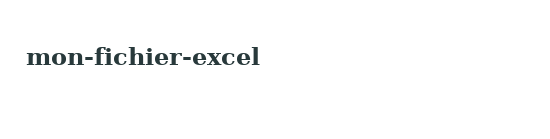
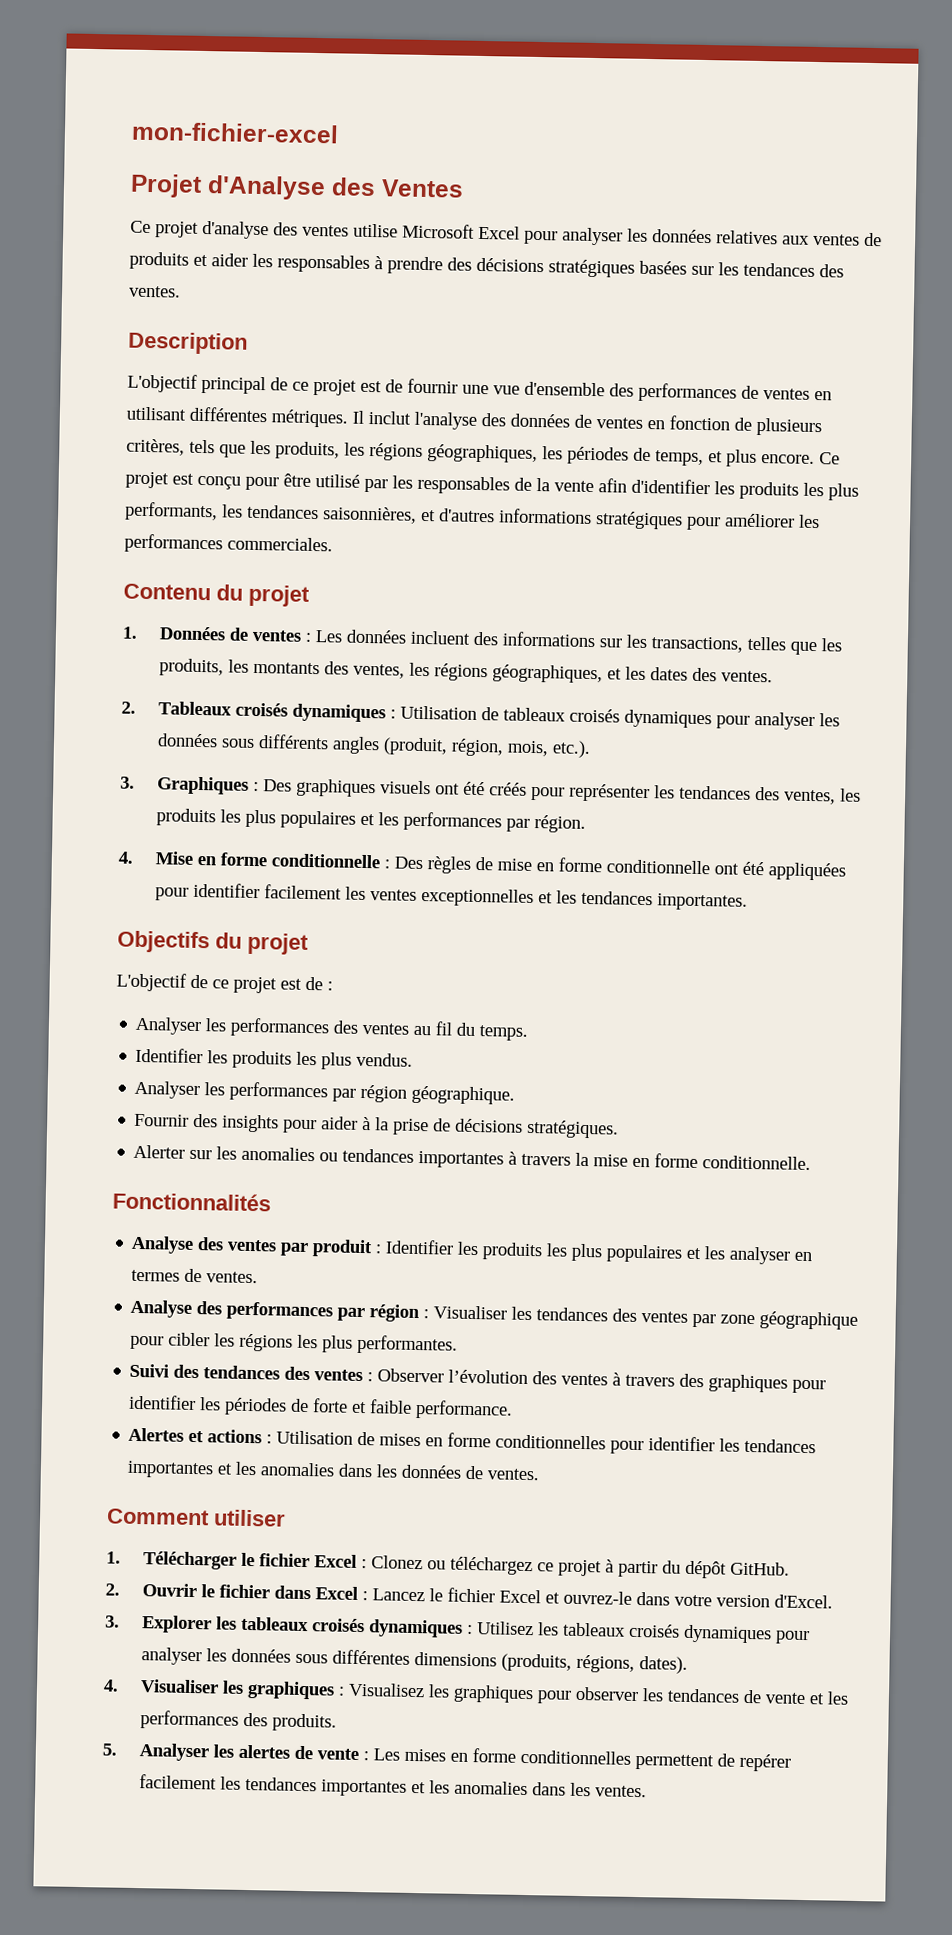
(260, 56) none -> [130,173,464,201] [130,220,882,247] [129,251,844,278] [129,285,181,298] [127,331,248,355] [127,373,832,403] [126,406,822,437] [126,438,840,467] [125,471,859,501] [124,501,820,531] [124,533,333,554] [123,583,310,607] [122,626,842,656] [158,658,773,684] [121,701,840,731] [156,733,591,759] [120,776,861,805] [155,808,586,833] [118,851,846,881] [154,882,748,911] [117,930,309,955] [116,972,333,994] [135,1016,529,1041] [135,1047,414,1070] [134,1080,516,1105] [134,1113,620,1139] [133,1144,812,1171] [112,1191,271,1212] [131,1235,813,1265] [131,1268,259,1284] [130,1299,859,1330] [130,1332,459,1355] [129,1363,827,1394] [129,1394,514,1420] [128,1427,817,1455] [127,1460,540,1481] [106,1508,286,1527] [106,1551,790,1579] [105,1583,833,1609] [105,1615,810,1645] [140,1647,688,1674] [103,1679,849,1705] [139,1710,337,1732] [102,1743,791,1772] [138,1774,647,1798] // Projet d'Analyse des Ventes // Ce projet d'analyse des ventes utilise Microsoft Excel pour analyser les données relatives aux ventes de produits et aider les responsables à prendre des décisions stratégiques basées sur les tendances des ventes. // Description // L'objectif principal de ce projet est de fournir une vue d'ensemble des performances de ventes en utilisant différentes métriques. Il inclut l'analyse des données de ventes en fonction de plusieurs critères, tels que les produits, les régions géographiques, les périodes de temps, et plus encore. Ce projet est conçu pour être utilisé par les responsables de la vente afin d'identifier les produits les plus performants, les tendances saisonnières, et d'autres informations stratégiques pour améliorer les performances commerciales. // Contenu du projet // 1. Données de ventes : Les données incluent des informations sur les transactions, telles que les produits, les montants des ventes, les régions géographiques, et les dates des ventes. // 2. Tableaux croisés dynamiques : Utilisation de tableaux croisés dynamiques pour analyser les données sous différents angles (produit, région, mois, etc.). // 3. Graphiques : Des graphiques visuels ont été créés pour représenter les tendances des ventes, les produits les plus populaires et les performances par région. // 4. Mise en forme conditionnelle : Des règles de mise en forme conditionnelle ont été appliquées pour identifier facilement les ventes exceptionnelles et les tendances importantes. // Objectifs du projet // L'objectif de ce projet est de : // Analyser les performances des ventes au fil du temps. // Identifier les produits les plus vendus. // Analyser les performances par région géographique. // Fournir des insights pour aider à la prise de décisions stratégiques. // Alerter sur les anomalies ou tendances importantes à travers la mise en forme conditionnelle. // Fonctionnalités // Analyse des ventes par produit : Identifier les produits les plus populaires et les analyser en termes de ventes. // Analyse des performances par région : Visualiser les tendances des ventes par zone géographique pour cibler les régions les plus performantes. // Suivi des tendances des ventes : Observer l’évolution des ventes à travers des graphiques pour identifier les périodes de forte et faible performance. // Alertes et actions : Utilisation de mises en forme conditionnelles pour identifier les tendances importantes et les anomalies dans les données de ventes. // Comment utiliser // 1. Télécharger le fichier Excel : Clonez ou téléchargez ce projet à partir du dépôt GitHub. // 2. Ouvrir le fichier dans Excel : Lancez le fichier Excel et ouvrez-le dans votre version d'Excel. // 3. Explorer les tableaux croisés dynamiques : Utilisez les tableaux croisés dynamiques pour analyser les données sous différentes dimensions (produits, régions, dates). // 4. Visualiser les graphiques : Visualisez les graphiques pour observer les tendances de vente et les performances des produits. // 5. Analyser les alertes de vente : Les mises en forme conditionnelles permettent de repérer facilement les tendances importantes et les anomalies dans les ventes.

